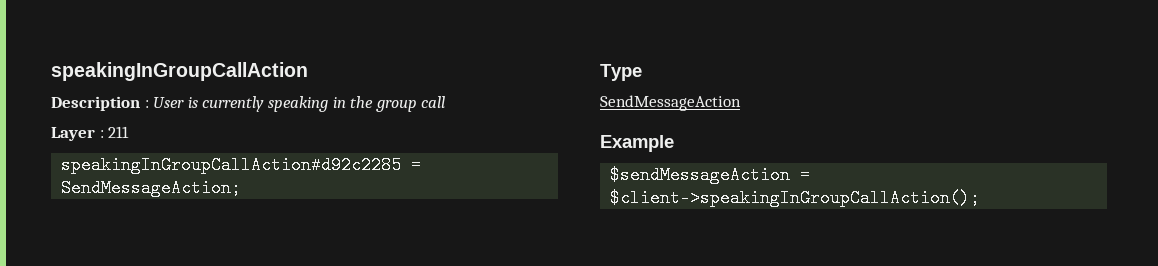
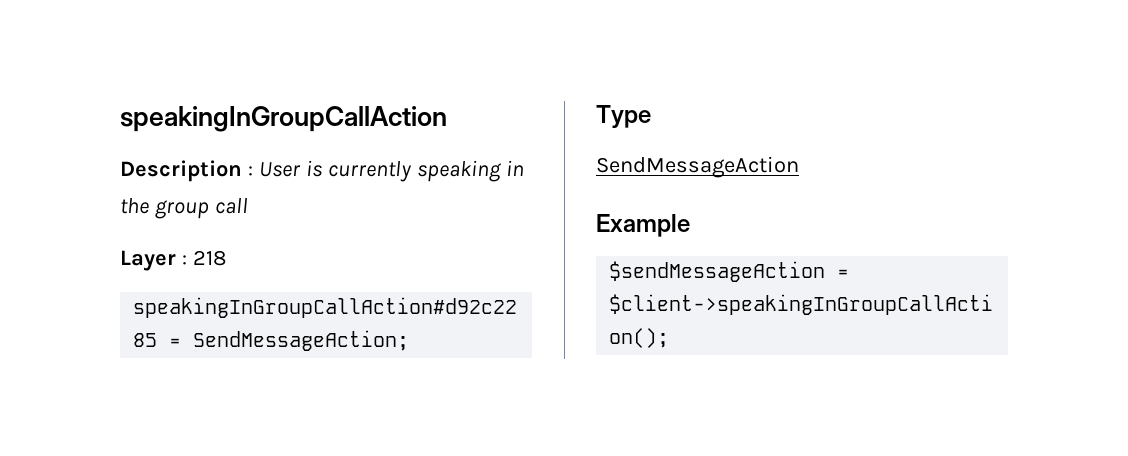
[108,126,130,138] 211 -> [192,250,227,266] 218

